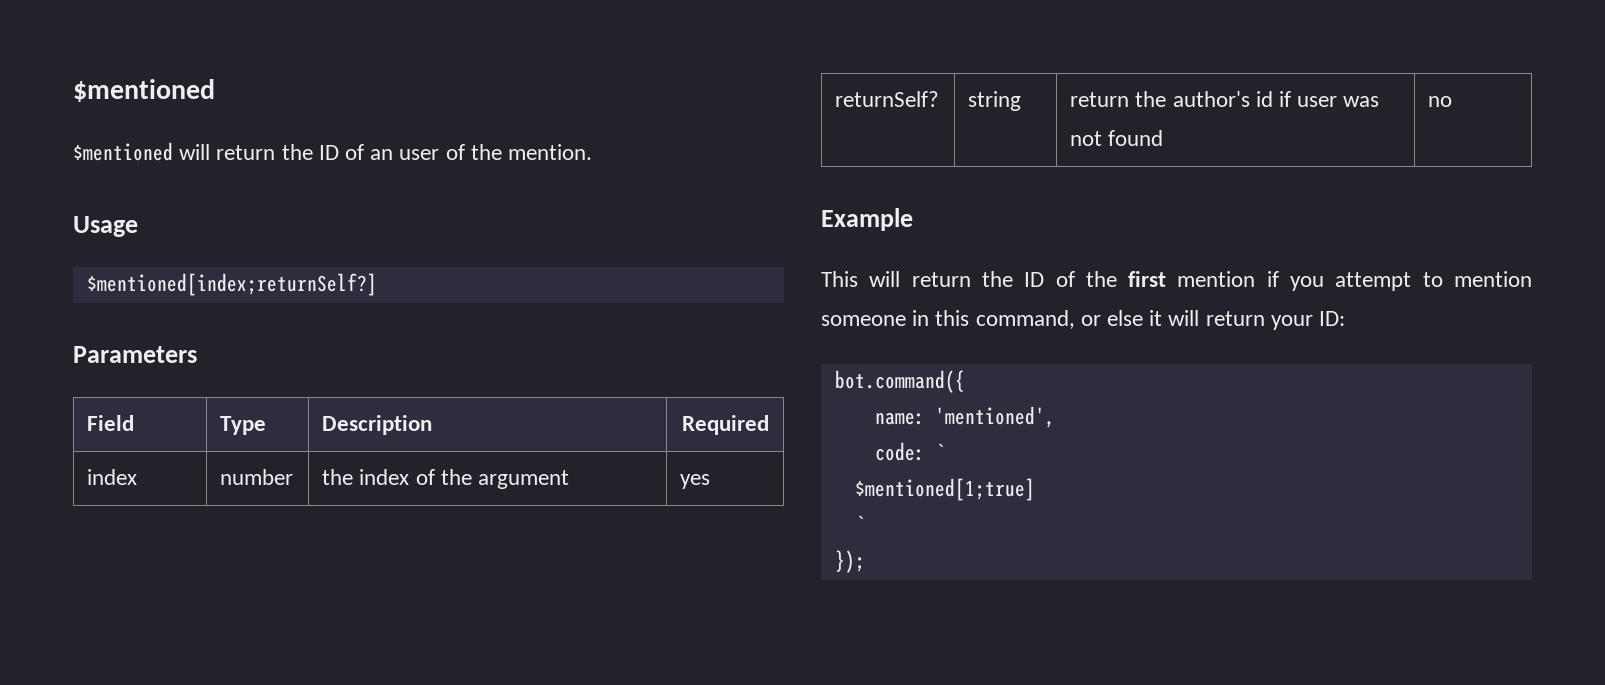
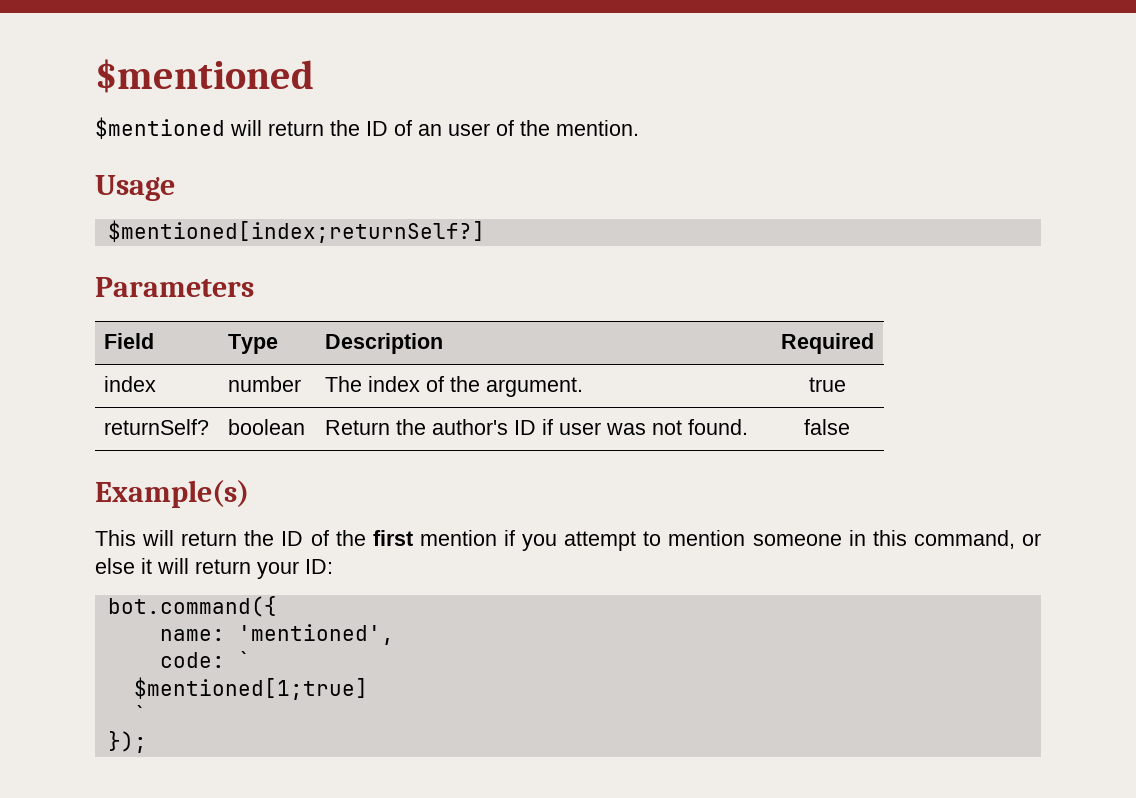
[322,469,354,485] the -> [325,376,363,392] The
[477,470,569,489] [680,474,711,489] argument | yes -> [486,377,584,397] [808,377,846,392] argument. | true
[968,91,1022,111] [1070,92,1130,107] string | return -> [228,419,306,435] [325,420,391,435] boolean | Return
[1255,91,1273,107] id -> [514,420,537,435] ID
[1108,130,1164,146] [1428,96,1453,107] [821,208,913,231] found | no // Example -> [688,419,749,435] [804,419,850,435] [95,480,249,508] found. | false // Example(s)

